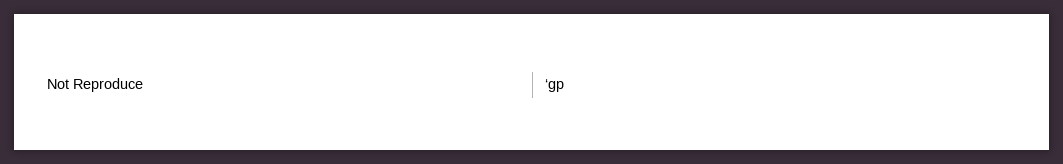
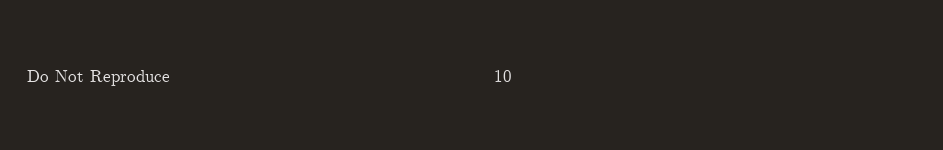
(47, 84) none -> [27,70,49,82] Do
[545,79,564,92] ‘gp -> [494,70,512,82] 10

